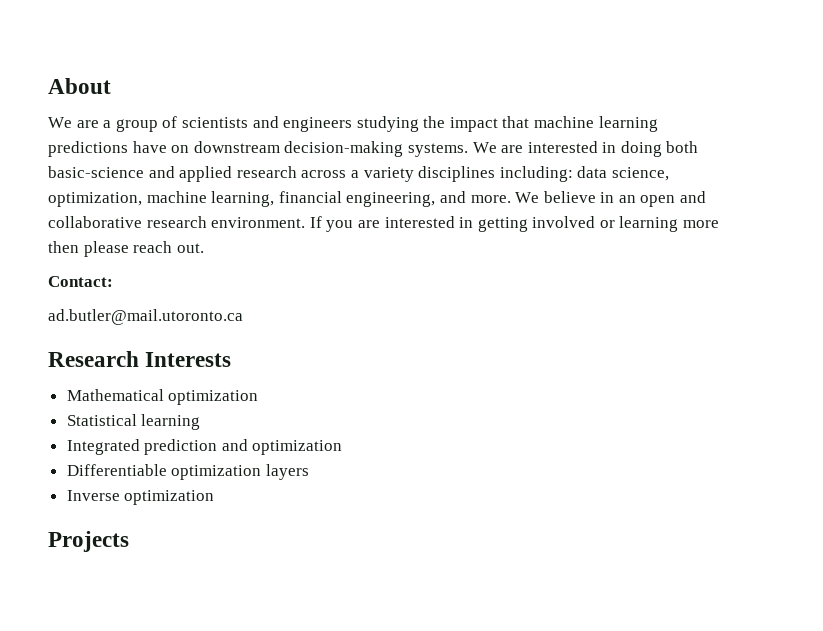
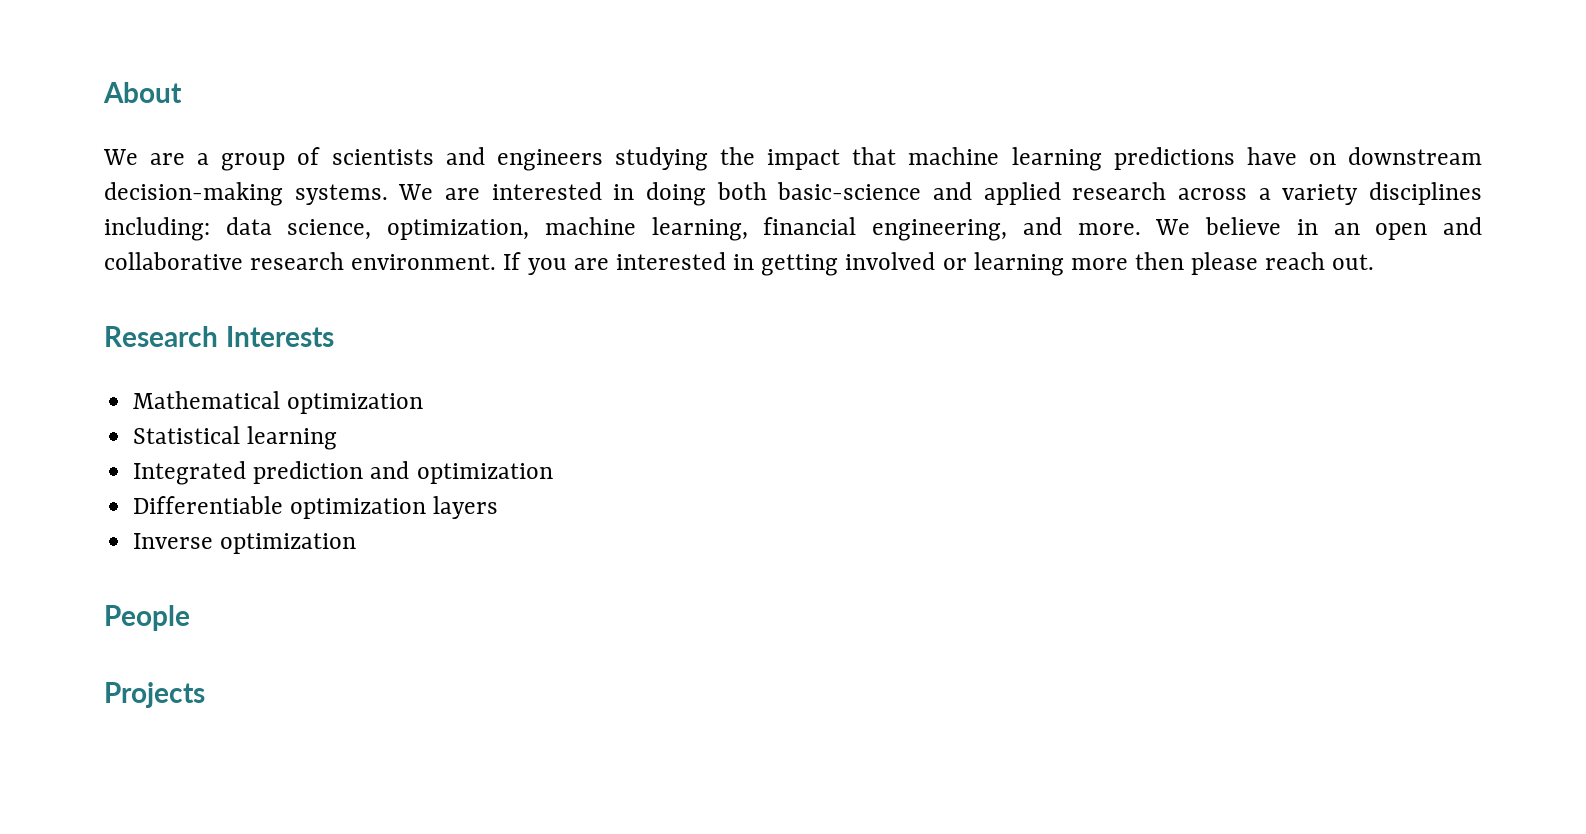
[48,276,113,287] [48,309,243,325] // Contact: // ad.butler@mail.utoronto.ca -> (1375, 262) none
(215, 497) none -> [104,605,190,631] // People

